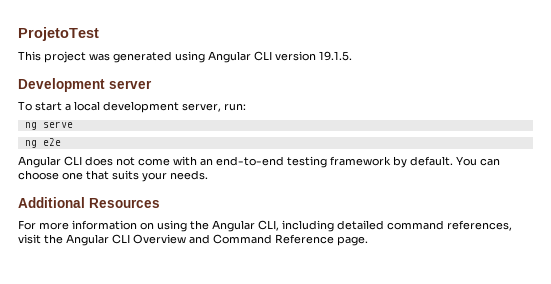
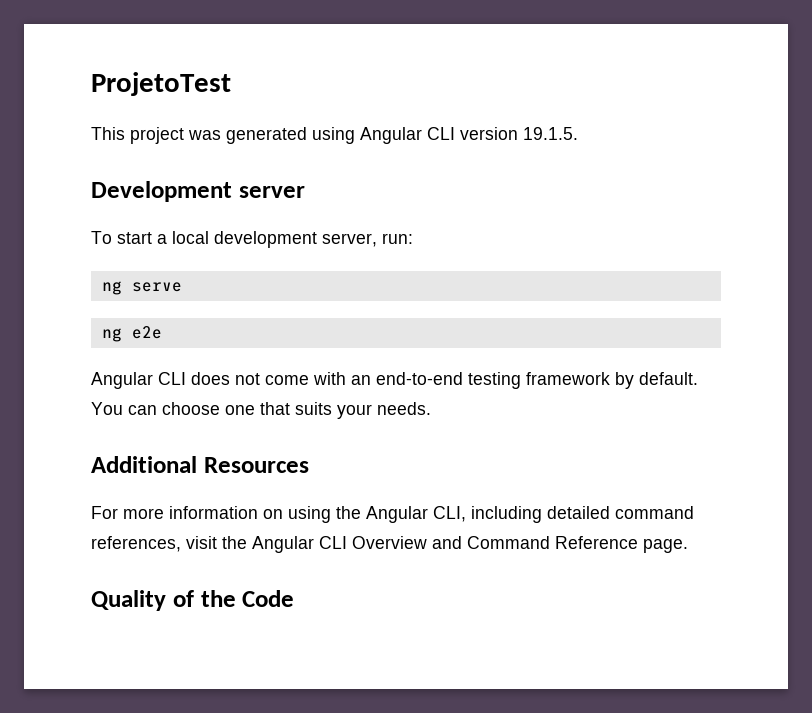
(368, 241) none -> [91,590,295,611] // Quality of the Code

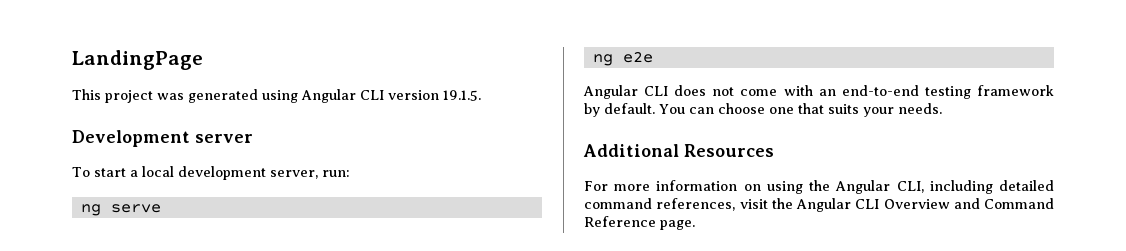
[91,72,231,96] ProjetoTest -> [72,50,203,70] LandingPage
[91,590,295,611] // Quality of the Code -> (695, 225) none

